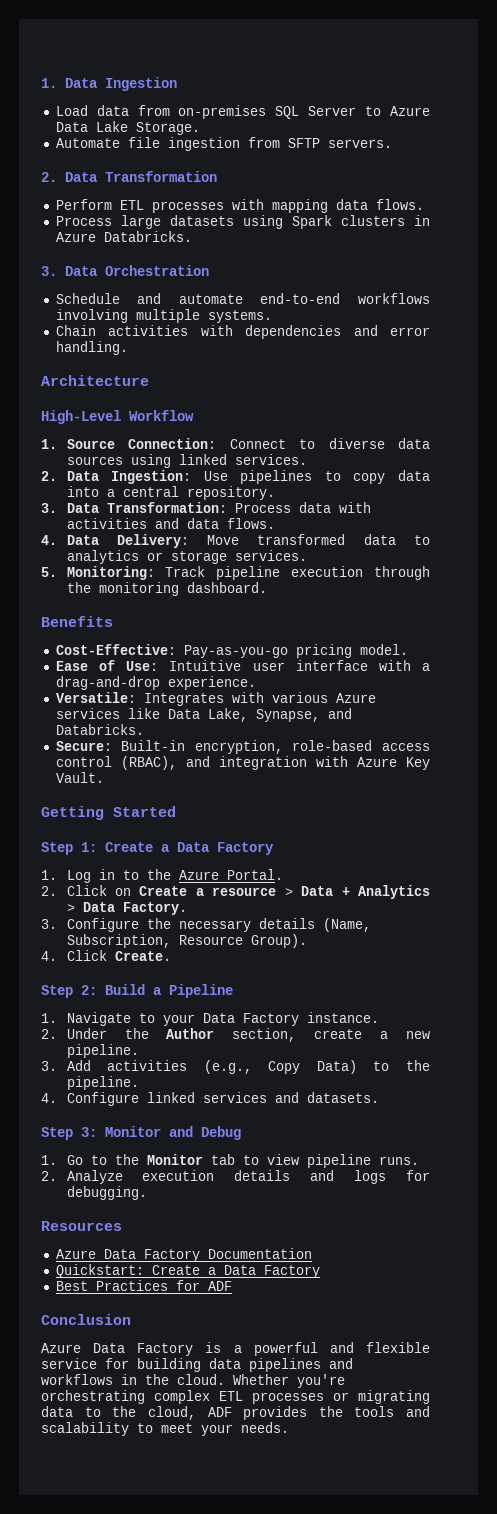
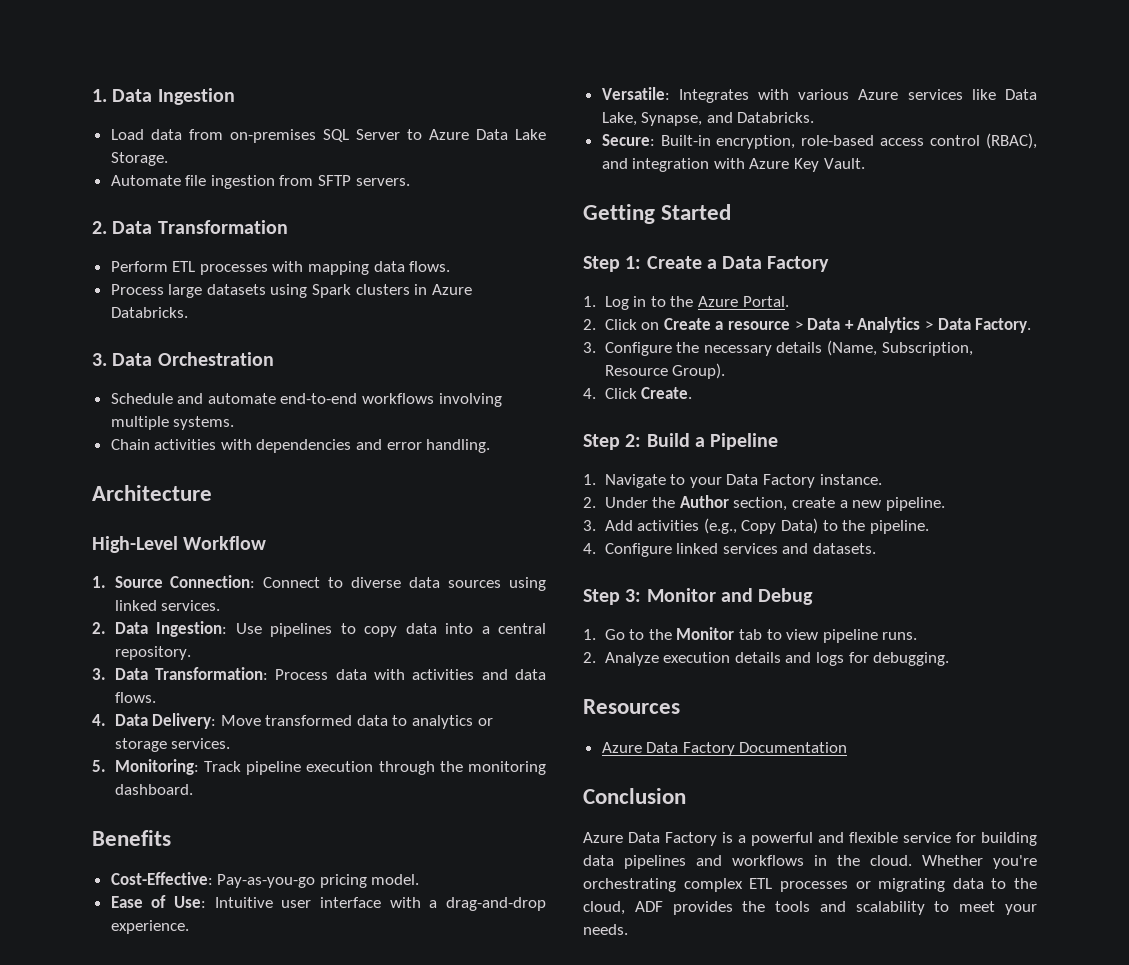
[55,1264,320,1278] [55,1280,232,1291] // Quickstart: Create a Data Factory // Best Practices for ADF -> (848, 747) none

